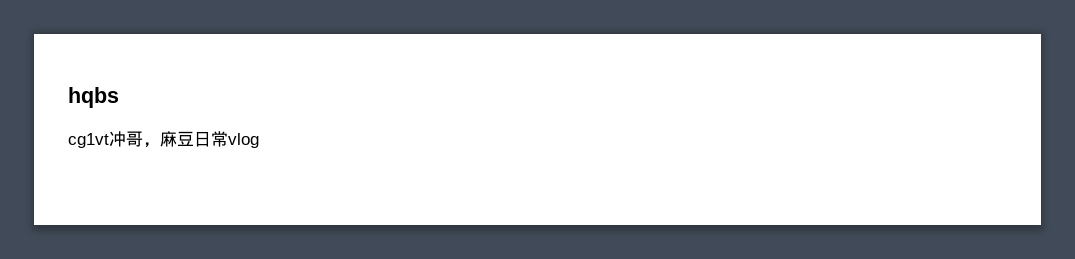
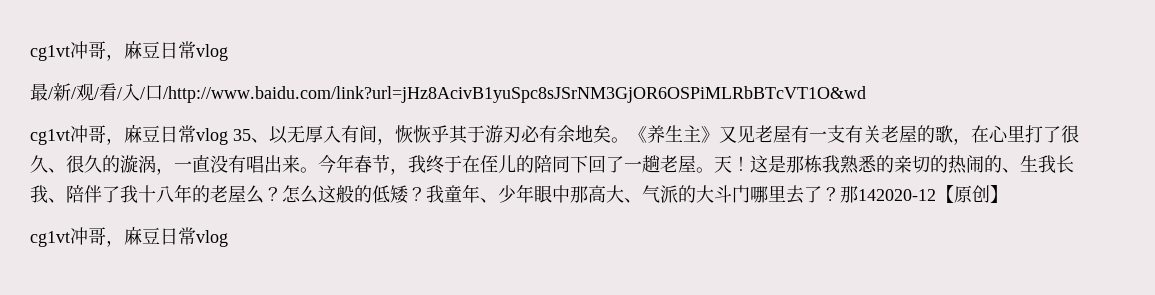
[68,87,119,108] hqbs -> [30,40,228,61] [30,83,866,103] [30,124,1079,145] [30,154,1074,175] [30,184,1008,204] cg1vt冲哥，麻豆日常vlog // 最/新/观/看/入/口/http://www.baidu.com/link?url=jHz8AcivB1yuSpc8sJSrNM3GjOR6OSPiMLRbBTcVT1O&wd // cg1vt冲哥，麻豆日常vlog 35、以无厚入有间，恢恢乎其于游刃必有余地矣。《养生主》又见老屋有一支有关老屋的歌，在心里打了很久、很久的漩涡，一直没有唱出来。今年春节，我终于在侄儿的陪同下回了一趟老屋。天！这是那栋我熟悉的亲切的热闹的、生我长我、陪伴了我十八年的老屋么？怎么这般的低矮？我童年、少年眼中那高大、气派的大斗门哪里去了？那142020-12【原创】

